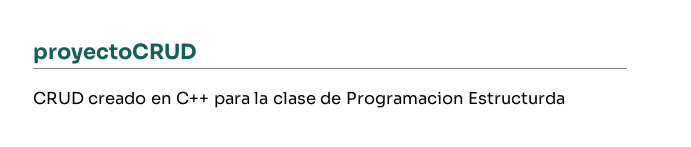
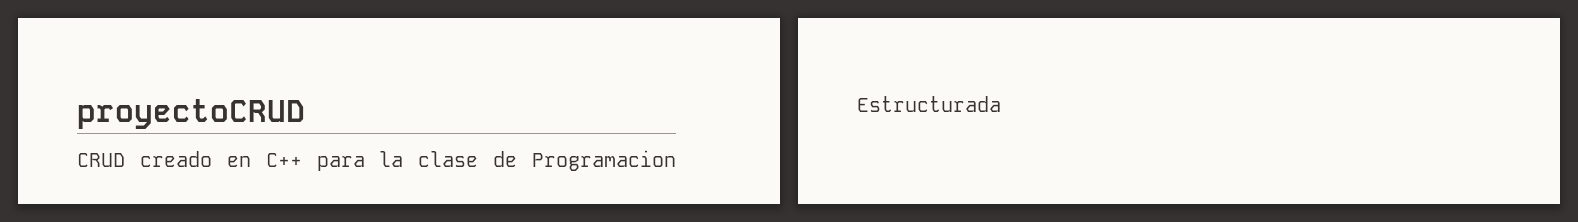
[468,91,566,105] Estructurda -> [857,96,1001,112] Estructurada

